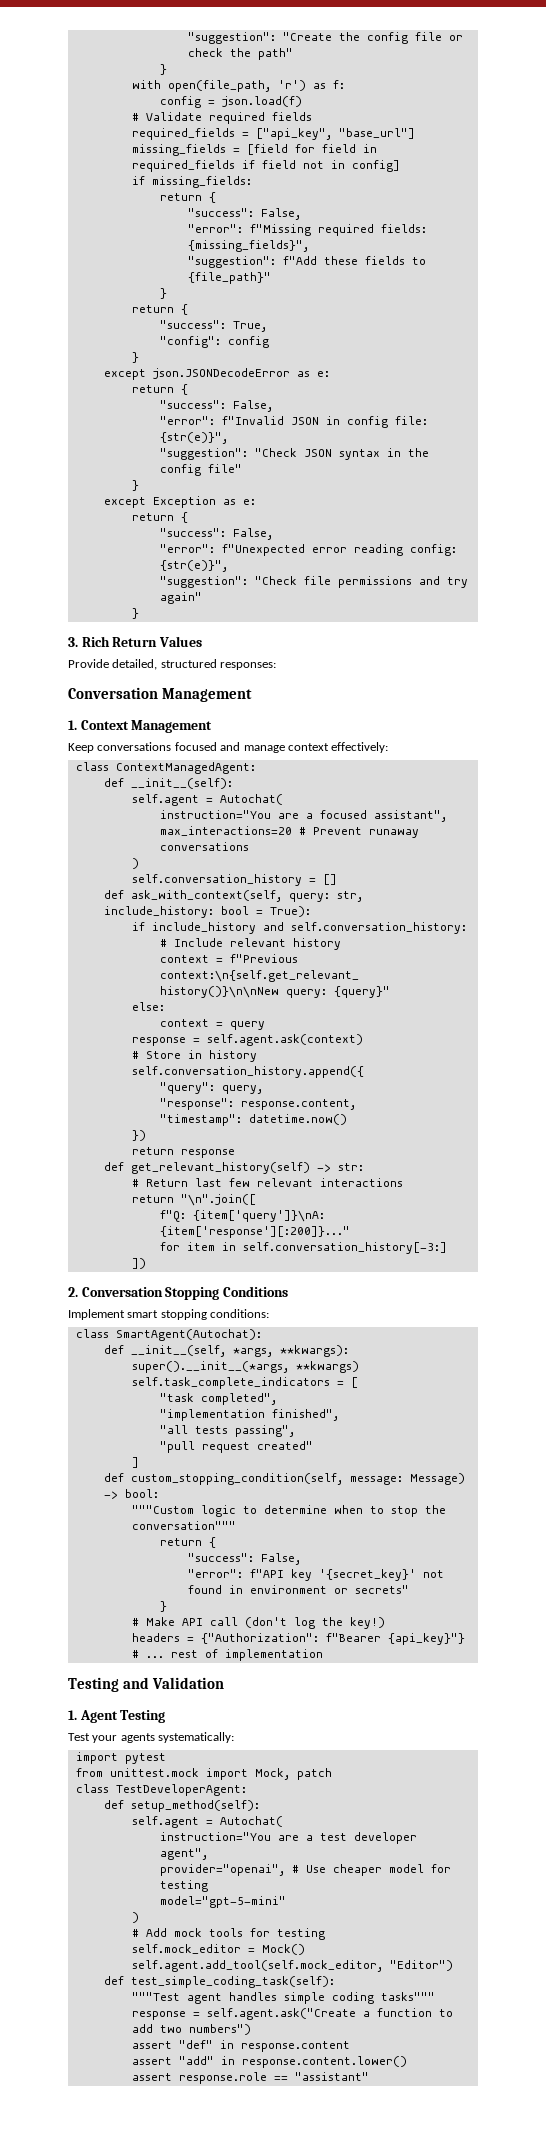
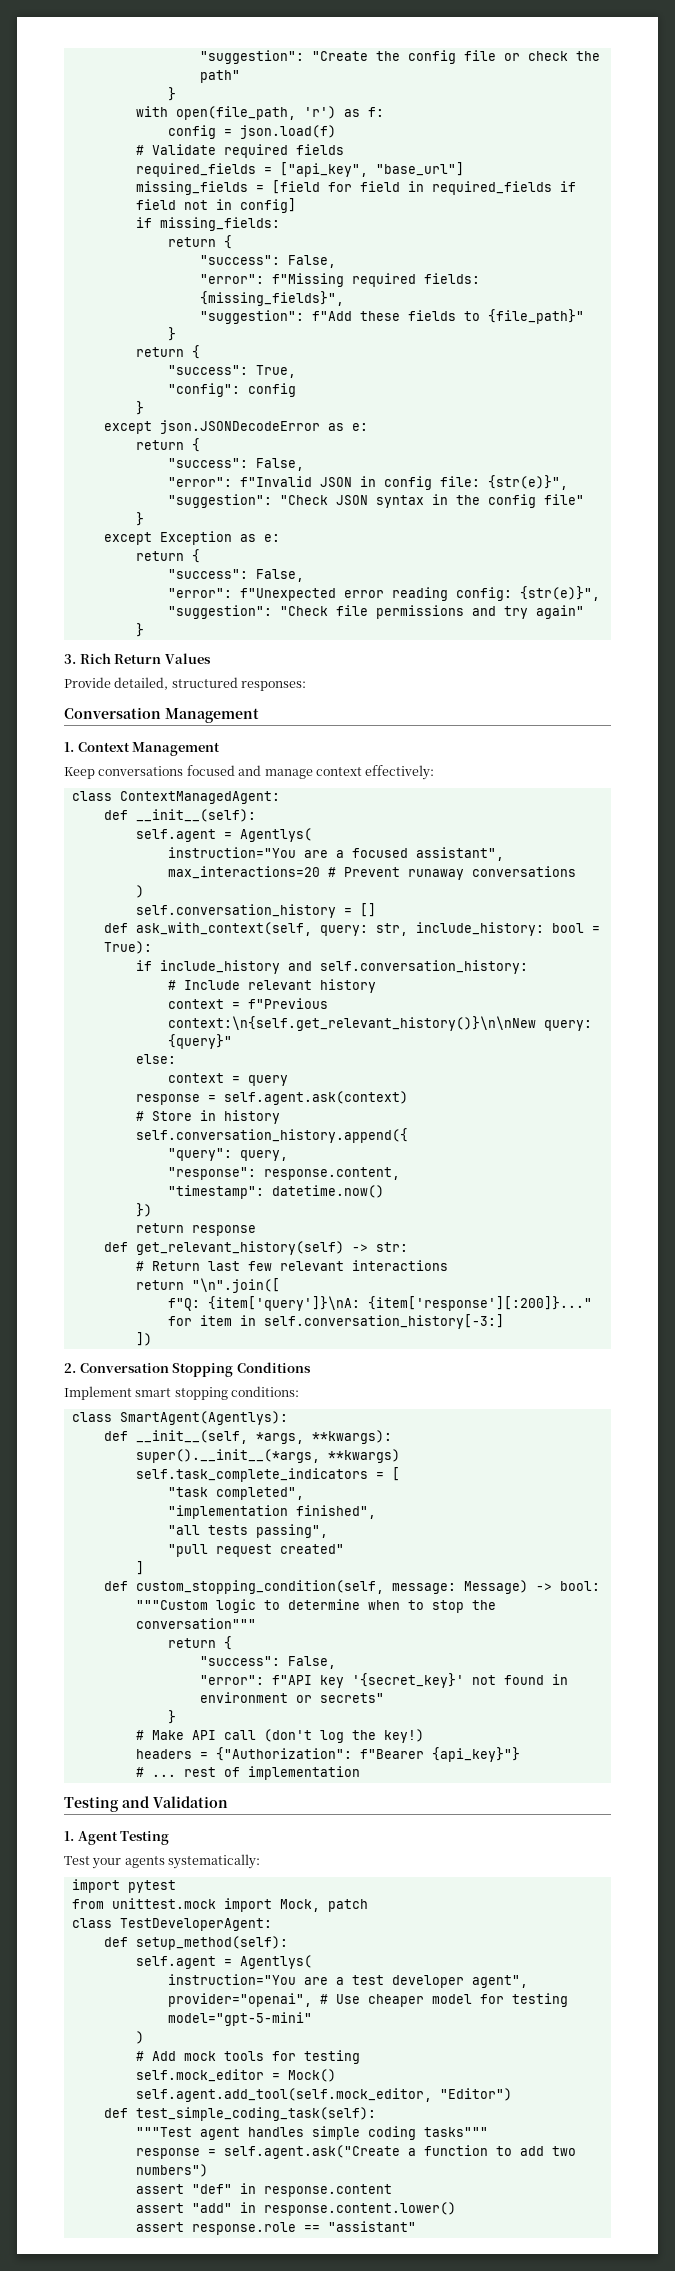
[219,794,283,805] Autochat( -> [239,828,312,842] Agentlys(
[115,1329,262,1341] SmartAgent(Autochat): -> [119,1411,288,1425] SmartAgent(Agentlys):
[219,1816,283,1827] Autochat( -> [239,1955,312,1969] Agentlys(

